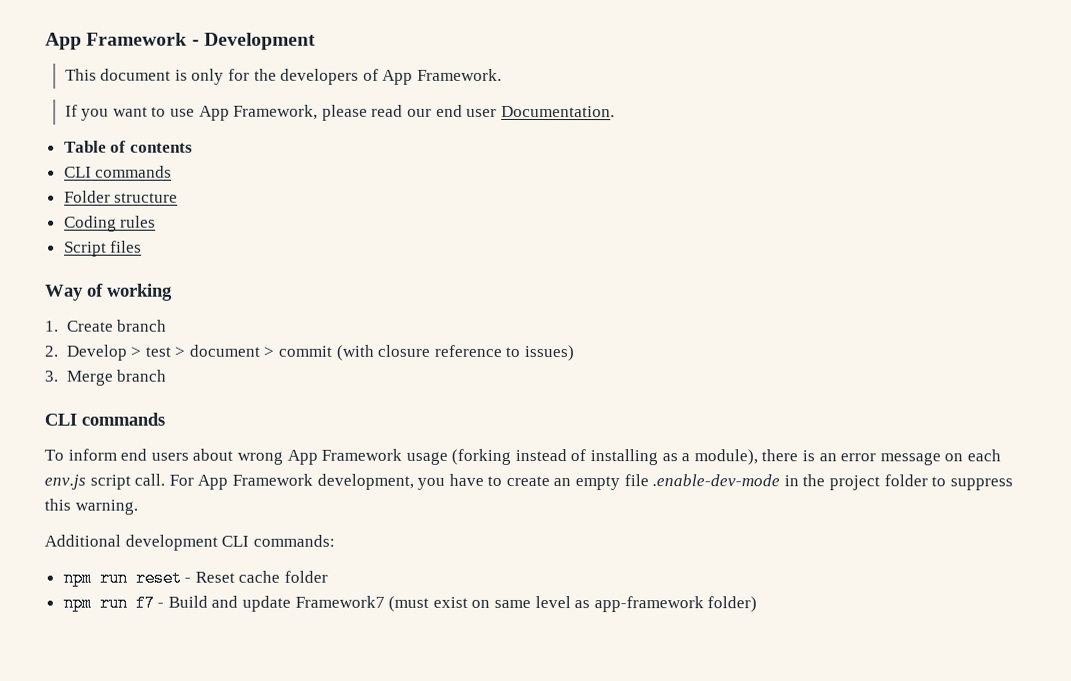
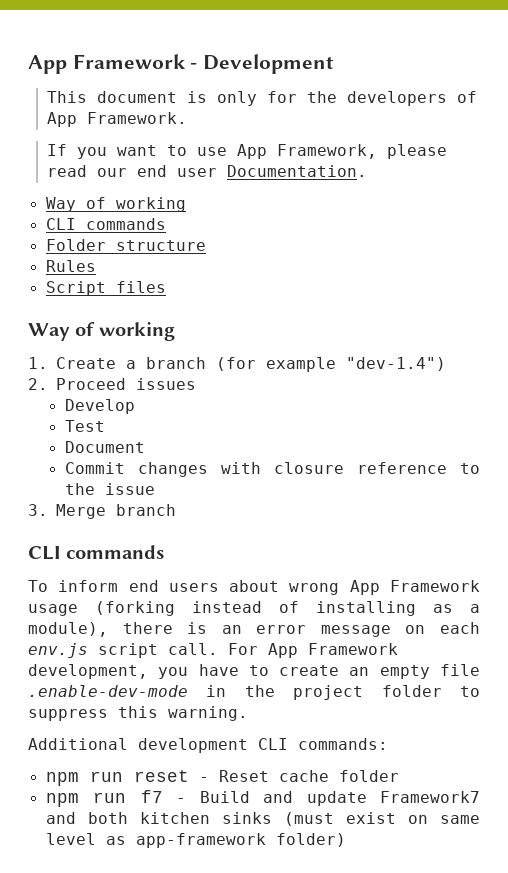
[63,140,193,153] Table of contents -> [45,197,186,212] Way of working
[63,215,157,232] Coding rules -> [45,260,96,272] Rules
[117,319,168,332] branch -> [126,357,446,372] a branch (for example "dev-1.4")
(58, 351) none -> [56,378,196,390] Proceed issues //
[130,344,374,361] > test > document > commit (with -> [64,420,105,432] [64,441,145,453] [64,462,261,477] // Test // Document // Commit changes with
[523,344,574,362] issues) -> [64,483,155,495] the issue
(385, 601) none -> [45,812,272,824] and both kitchen sinks

